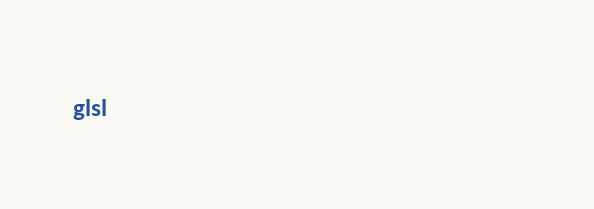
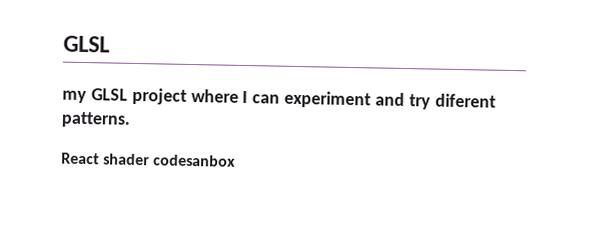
[73,99,107,120] glsl -> [63,35,110,53] [62,87,496,110] [61,111,131,128] [61,152,237,167] GLSL // my GLSL project where I can experiment and try diferent patterns. // React shader codesanbox

